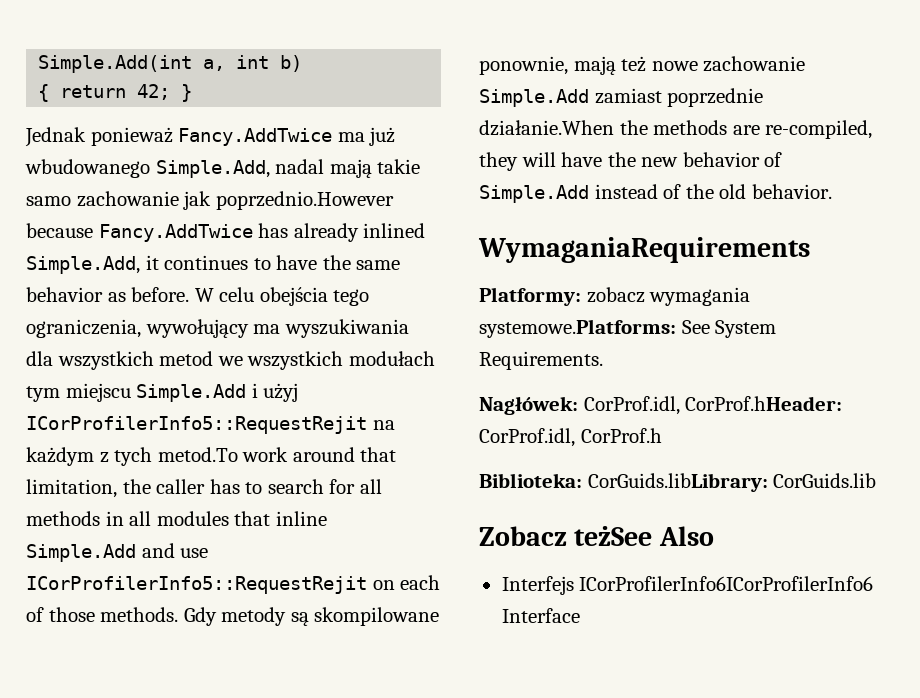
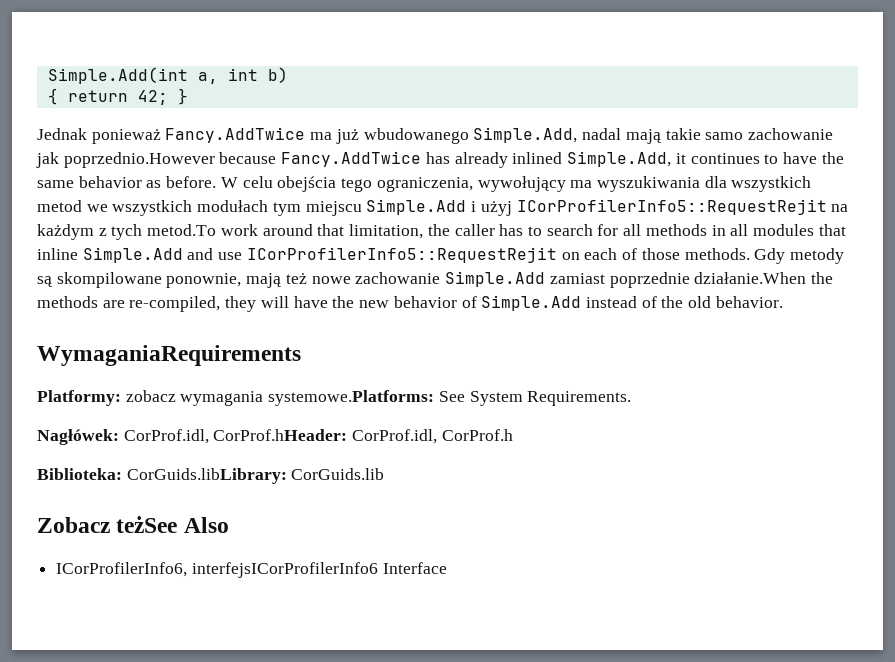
[501,576,874,595] Interfejs ICorProfilerInfo6ICorProfilerInfo6 -> [56,562,378,578] ICorProfilerInfo6, interfejsICorProfilerInfo6

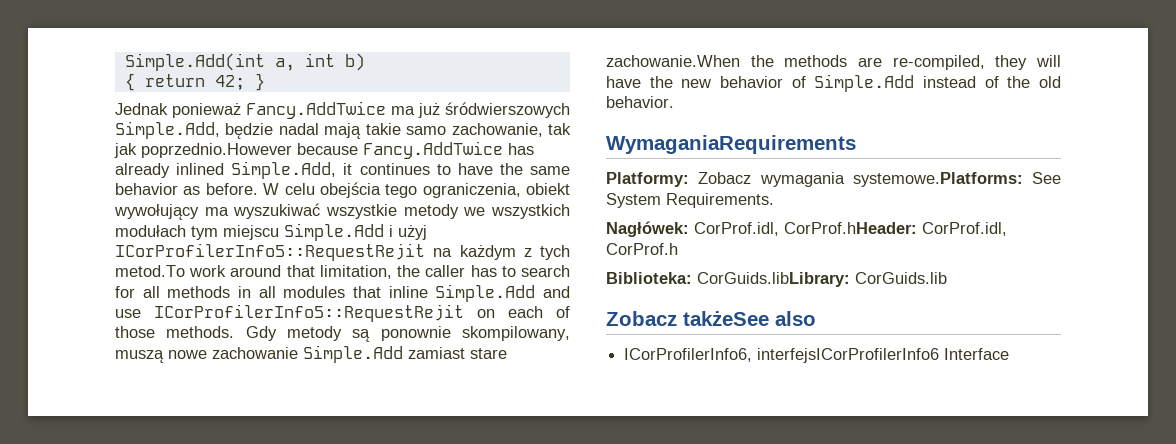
[363,127,578,144] wbudowanego Simple.Add, -> [445,102,570,118] [115,121,274,139] śródwierszowych Simple.Add, będzie
[747,128,833,140] zachowanie -> [451,123,571,137] zachowanie, tak
(473, 184) none -> [526,183,570,195] obiekt
[596,176,812,192] [37,200,82,212] wyszukiwania dla wszystkich metod -> [233,203,459,219] wyszukiwać wszystkie metody
[56,272,307,288] skompilowane ponownie, mają też -> [380,326,570,341] [115,350,164,363] ponownie skompilowany, muszą
[609,272,807,288] poprzednie działanie.When -> [470,348,507,359] [606,55,740,67] stare zachowanie.When
[125,390,176,402] zobacz -> [698,172,752,184] Zobacz
[116,516,229,533] teżSee Also -> [683,311,816,326] takżeSee also

